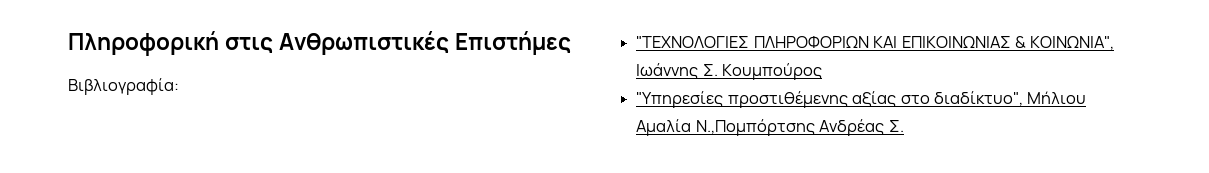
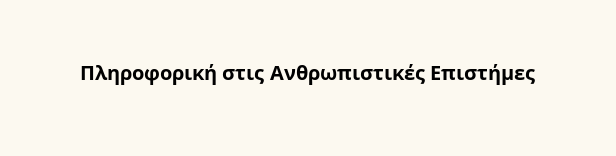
[68,78,179,95] [636,36,1115,50] [636,63,823,80] [636,91,1087,108] [636,119,904,136] // Βιβλιογραφία: // "ΤΕΧΝΟΛΟΓΙΕΣ ΠΛΗΡΟΦΟΡΙΩΝ ΚΑΙ ΕΠΙΚΟΙΝΩΝΙΑΣ & ΚΟΙΝΩΝΙΑ", Ιωάννης Σ. Κουμπούρος // "Υπηρεσίες προστιθέμενης αξίας στο διαδίκτυο", Μήλιου Αμαλία Ν.,Πομπόρτσης Ανδρέας Σ. -> (536, 74) none

